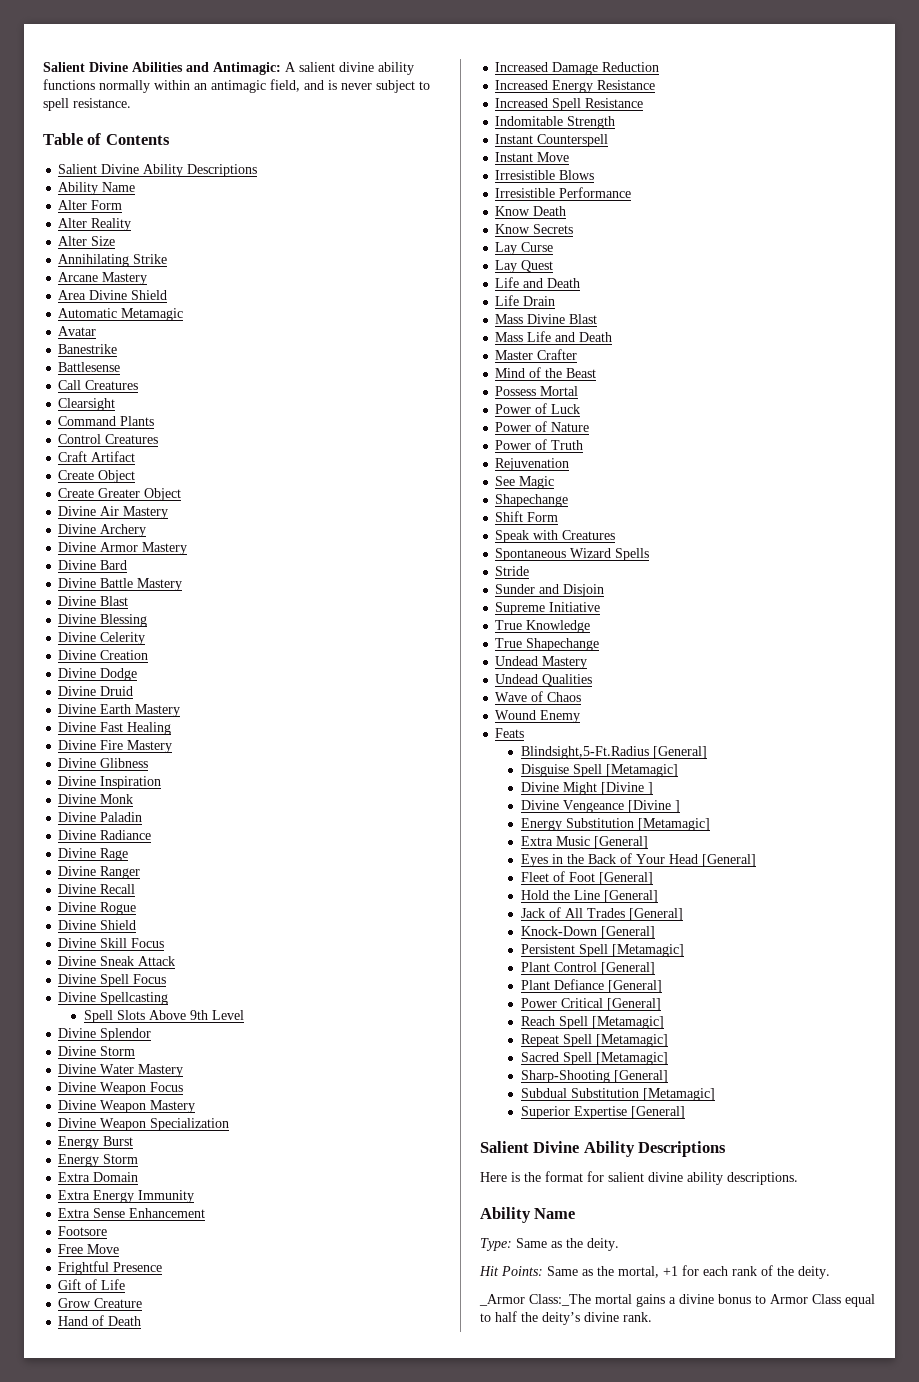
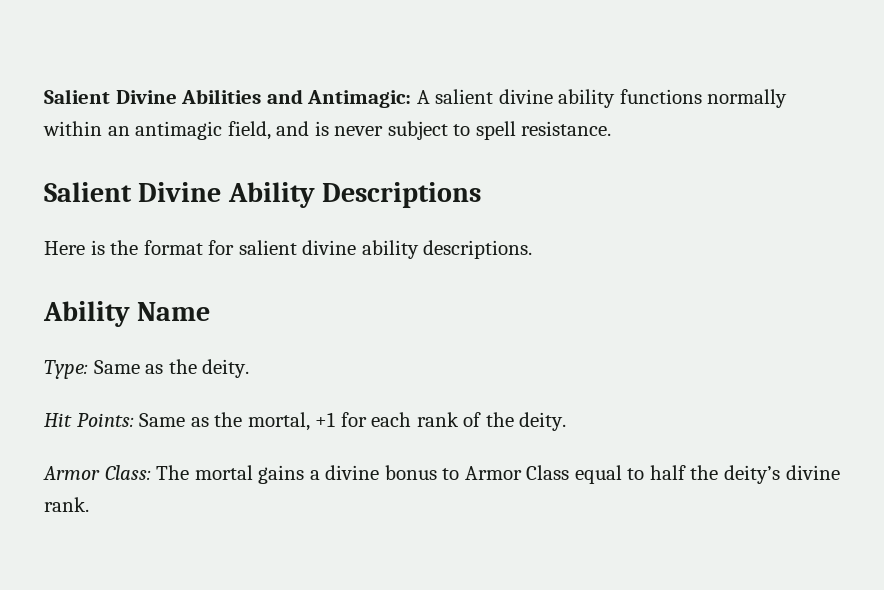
[43,133,170,145] [58,164,258,177] [58,182,136,195] [58,200,123,210] [58,218,132,231] [58,236,116,246] [58,254,168,267] [58,272,148,285] [58,290,168,300] [58,308,184,321] [58,326,97,336] [58,344,118,354] [58,362,121,372] [58,380,139,390] [58,398,116,411] [58,416,155,426] [58,434,159,444] [58,451,136,462] [58,470,136,483] [58,488,182,501] [58,506,169,519] [58,524,147,537] [58,542,188,555] [58,560,128,570] [58,578,183,591] [58,596,129,606] [58,614,148,627] [58,632,146,645] [58,650,149,660] [58,668,138,681] [58,686,134,696] [58,704,181,717] [58,722,172,735] [58,740,173,753] [58,758,149,768] [58,776,162,789] [58,794,134,804] [58,812,143,822] [58,830,152,840] [58,848,129,861] [58,866,141,879] [58,884,136,894] [58,902,137,915] [58,920,137,930] [58,938,165,948] [58,956,176,966] [58,974,167,987] [58,992,169,1005] [83,1010,244,1023] [58,1028,152,1041] [58,1046,136,1056] [58,1064,184,1077] [58,1082,184,1095] [58,1100,196,1113] [58,1118,230,1131] [58,1136,134,1149] [58,1154,139,1167] [58,1172,139,1182] [58,1190,195,1203] [58,1208,206,1218] [58,1226,108,1236] [58,1244,120,1254] [58,1261,163,1275] [58,1279,126,1290] [58,1298,143,1308] [58,1315,142,1326] [495,62,660,75] [495,80,656,93] [495,98,644,111] [495,116,616,129] [495,134,609,147] [495,152,570,162] [495,170,595,180] [495,187,632,198] [495,206,567,216] [495,224,574,234] [495,242,554,255] [495,260,554,273] [495,277,581,288] [495,295,556,306] [495,314,598,324] [495,331,613,342] [495,349,578,360] [495,367,597,378] [495,386,579,396] [495,403,581,414] [495,421,590,432] [495,439,584,450] [495,458,570,471] [495,476,555,489] [495,494,569,507] [495,511,559,522] [495,530,616,543] [495,548,650,561] [495,566,530,576] [495,584,605,597] [495,602,601,615] [495,620,591,633] [495,638,600,651] [495,656,588,669] [495,674,593,686] [495,691,582,702] [495,710,581,723] [495,728,525,738] [520,746,707,759] [520,764,678,777] [520,782,653,795] [520,800,680,813] [520,818,710,831] [520,836,648,849] [520,853,756,867] [520,871,653,885] [520,890,658,903] [520,907,683,921] [520,926,655,939] [520,944,684,957] [520,962,655,975] [520,979,662,993] [520,998,661,1011] [520,1016,664,1029] [520,1034,668,1047] [520,1052,668,1065] [520,1070,668,1083] [520,1088,715,1101] [520,1106,685,1119] // Table of Contents // Salient Divine Ability Descriptions // Ability Name // Alter Form // Alter Reality // Alter Size // Annihilating Strike // Arcane Mastery // Area Divine Shield // Automatic Metamagic // Avatar // Banestrike // Battlesense // Call Creatures // Clearsight // Command Plants // Control Creatures // Craft Artifact // Create Object // Create Greater Object // Divine Air Mastery // Divine Archery // Divine Armor Mastery // Divine Bard // Divine Battle Mastery // Divine Blast // Divine Blessing // Divine Celerity // Divine Creation // Divine Dodge // Divine Druid // Divine Earth Mastery // Divine Fast Healing // Divine Fire Mastery // Divine Glibness // Divine Inspiration // Divine Monk // Divine Paladin // Divine Radiance // Divine Rage // Divine Ranger // Divine Recall // Divine Rogue // Divine Shield // Divine Skill Focus // Divine Sneak Attack // Divine Spell Focus // Divine Spellcasting // Spell Slots Above 9th Level // Divine Splendor // Divine Storm // Divine Water Mastery // Divine Weapon Focus // Divine Weapon Mastery // Divine Weapon Specialization // Energy Burst // Energy Storm // Extra Domain // Extra Energy Immunity // Extra Sense Enhancement // Footsore // Free Move // Frightful Presence // Gift of Life // Grow Creature // Hand of Death // Increased Damage Reduction // Increased Energy Resistance // Increased Spell Resistance // Indomitable Strength // Instant Counterspell // Instant Move // Irresistible Blows // Irresistible Performance // Know Death // Know Secrets // Lay Curse // Lay Quest // Life and Death // Life Drain // Mass Divine Blast // Mass Life and Death // Master Crafter // Mind of the Beast // Possess Mortal // Power of Luck // Power of Nature // Power of Truth // Rejuvenation // See Magic // Shapechange // Shift Form // Speak with Creatures // Spontaneous Wizard Spells // Stride // Sunder and Disjoin // Supreme Initiative // True Knowledge // True Shapechange // Undead Mastery // Undead Qualities // Wave of Chaos // Wound Enemy // Feats // Blindsight,5-Ft.Radius [General] // Disguise Spell [Metamagic] // Divine Might [Divine ] // Divine Vengeance [Divine ] // Energy Substitution [Metamagic] // Extra Music [General] // Eyes in the Back of Your Head [General] // Fleet of Foot [General] // Hold the Line [General] // Jack of All Trades [General] // Knock-Down [General] // Persistent Spell [Metamagic] // Plant Control [General] // Plant Defiance [General] // Power Critical [General] // Reach Spell [Metamagic] // Repeat Spell [Metamagic] // Sacred Spell [Metamagic] // Sharp-Shooting [General] // Subdual Substitution [Metamagic] // Superior Expertise [General] -> (612, 128) none
[479,1294,591,1306] _Armor Class:_The -> [43,465,190,480] Armor Class: The

